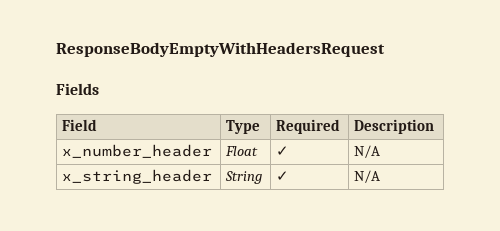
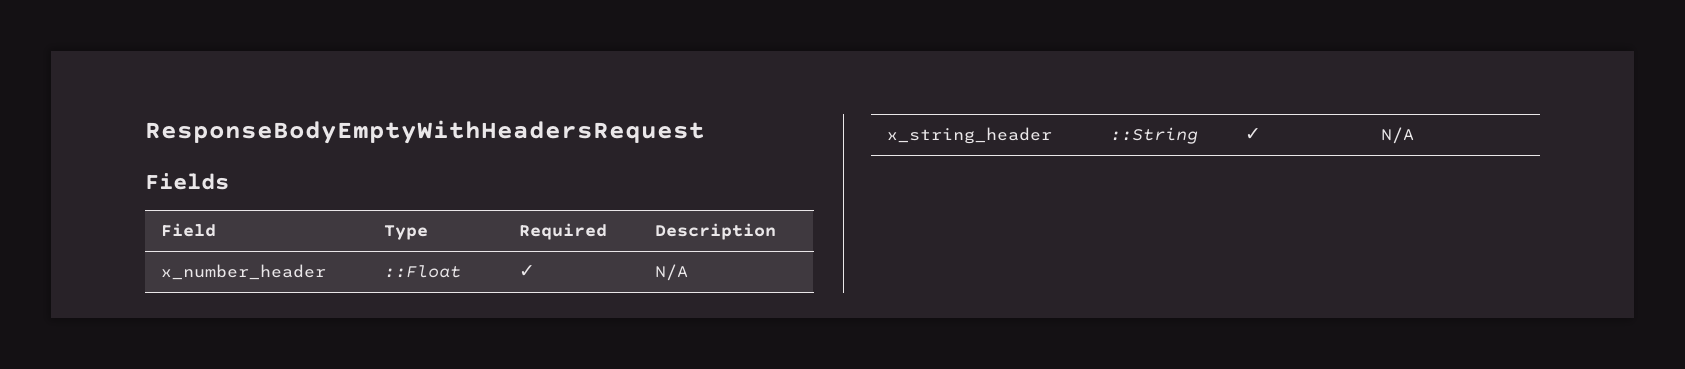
[225,146,259,156] Float -> [383,265,461,278] ::Float
[225,171,263,184] String -> [1109,127,1198,144] ::String

